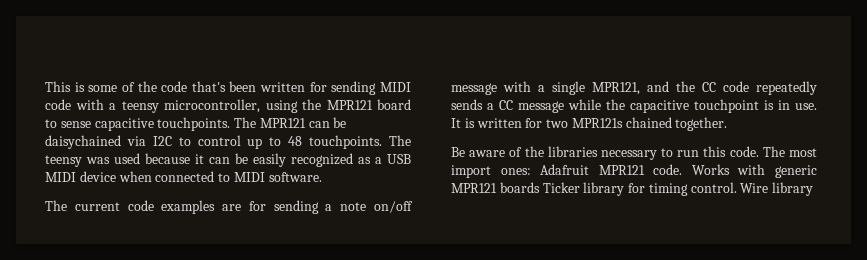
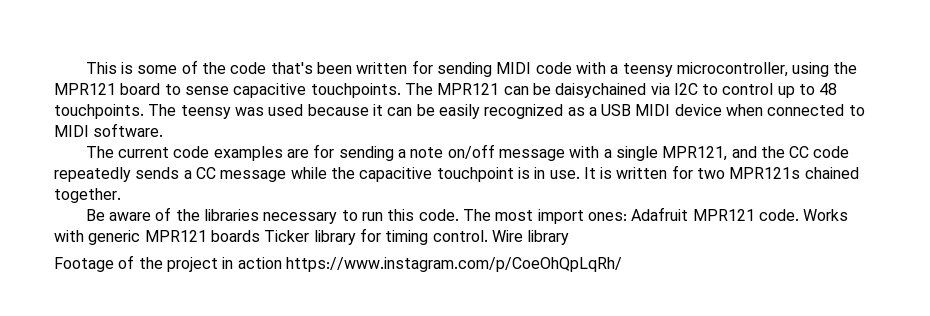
(814, 189) none -> [54,255,622,272] // Footage of the project in action https://www.instagram.com/p/CoeOhQpLqRh/

